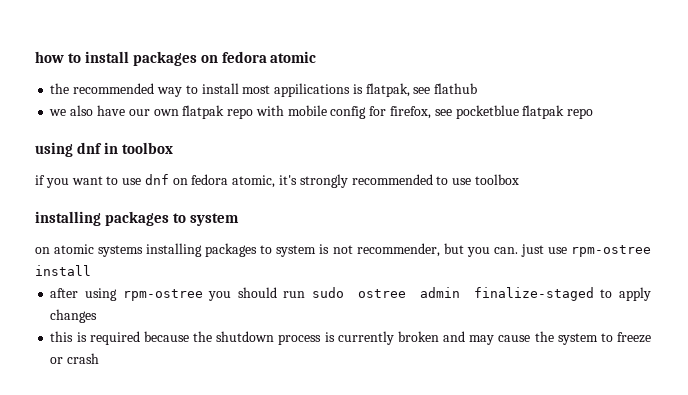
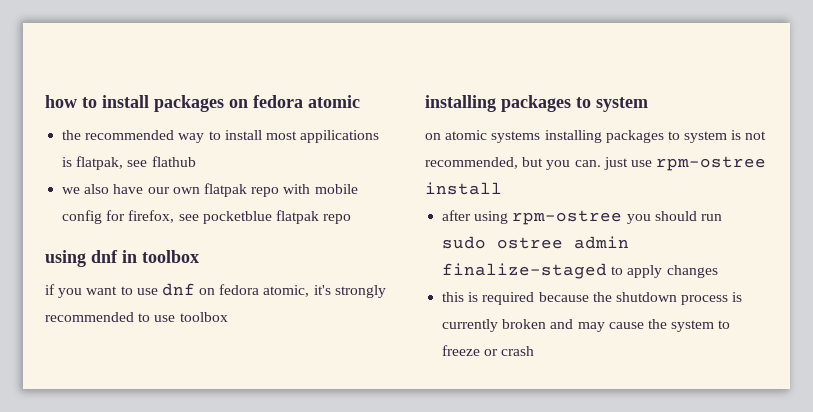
[356,243,440,257] recommender, -> [425,157,518,169] recommended,

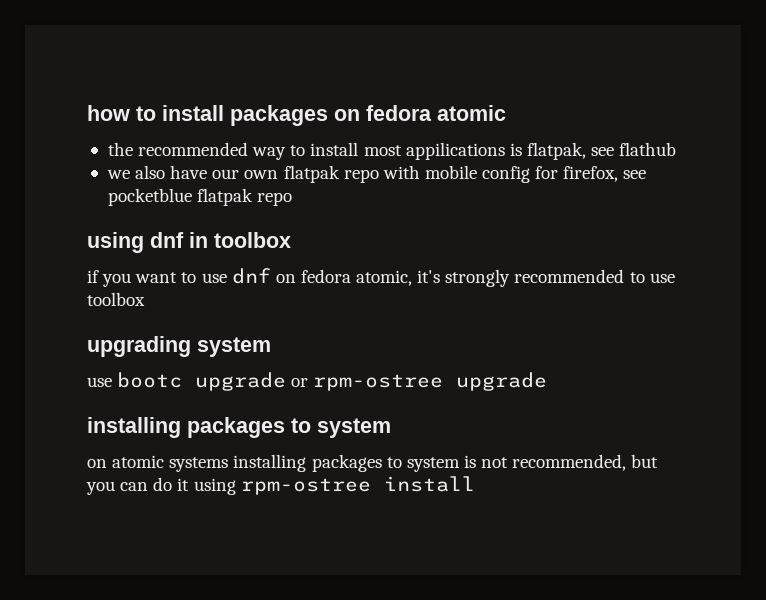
(228, 317) none -> [87,336,271,357] [87,372,548,391] // upgrading system // use bootc upgrade or rpm-ostree upgrade
[574,156,767,171] [425,182,502,195] [442,210,722,225] [442,236,630,249] [442,263,718,279] [442,292,743,305] [442,319,731,332] [442,345,535,356] can. just use rpm-ostree install // after using rpm-ostree you should run sudo ostree admin finalize-staged to apply changes // this is required because the shutdown process is currently broken and may cause the system to freeze or crash -> [120,476,475,495] can do it using rpm-ostree install

